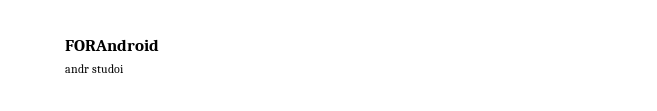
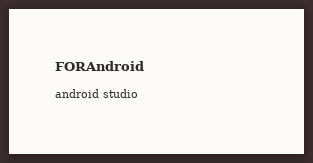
[65,64,125,73] andr studoi -> [55,89,138,98] android studio

